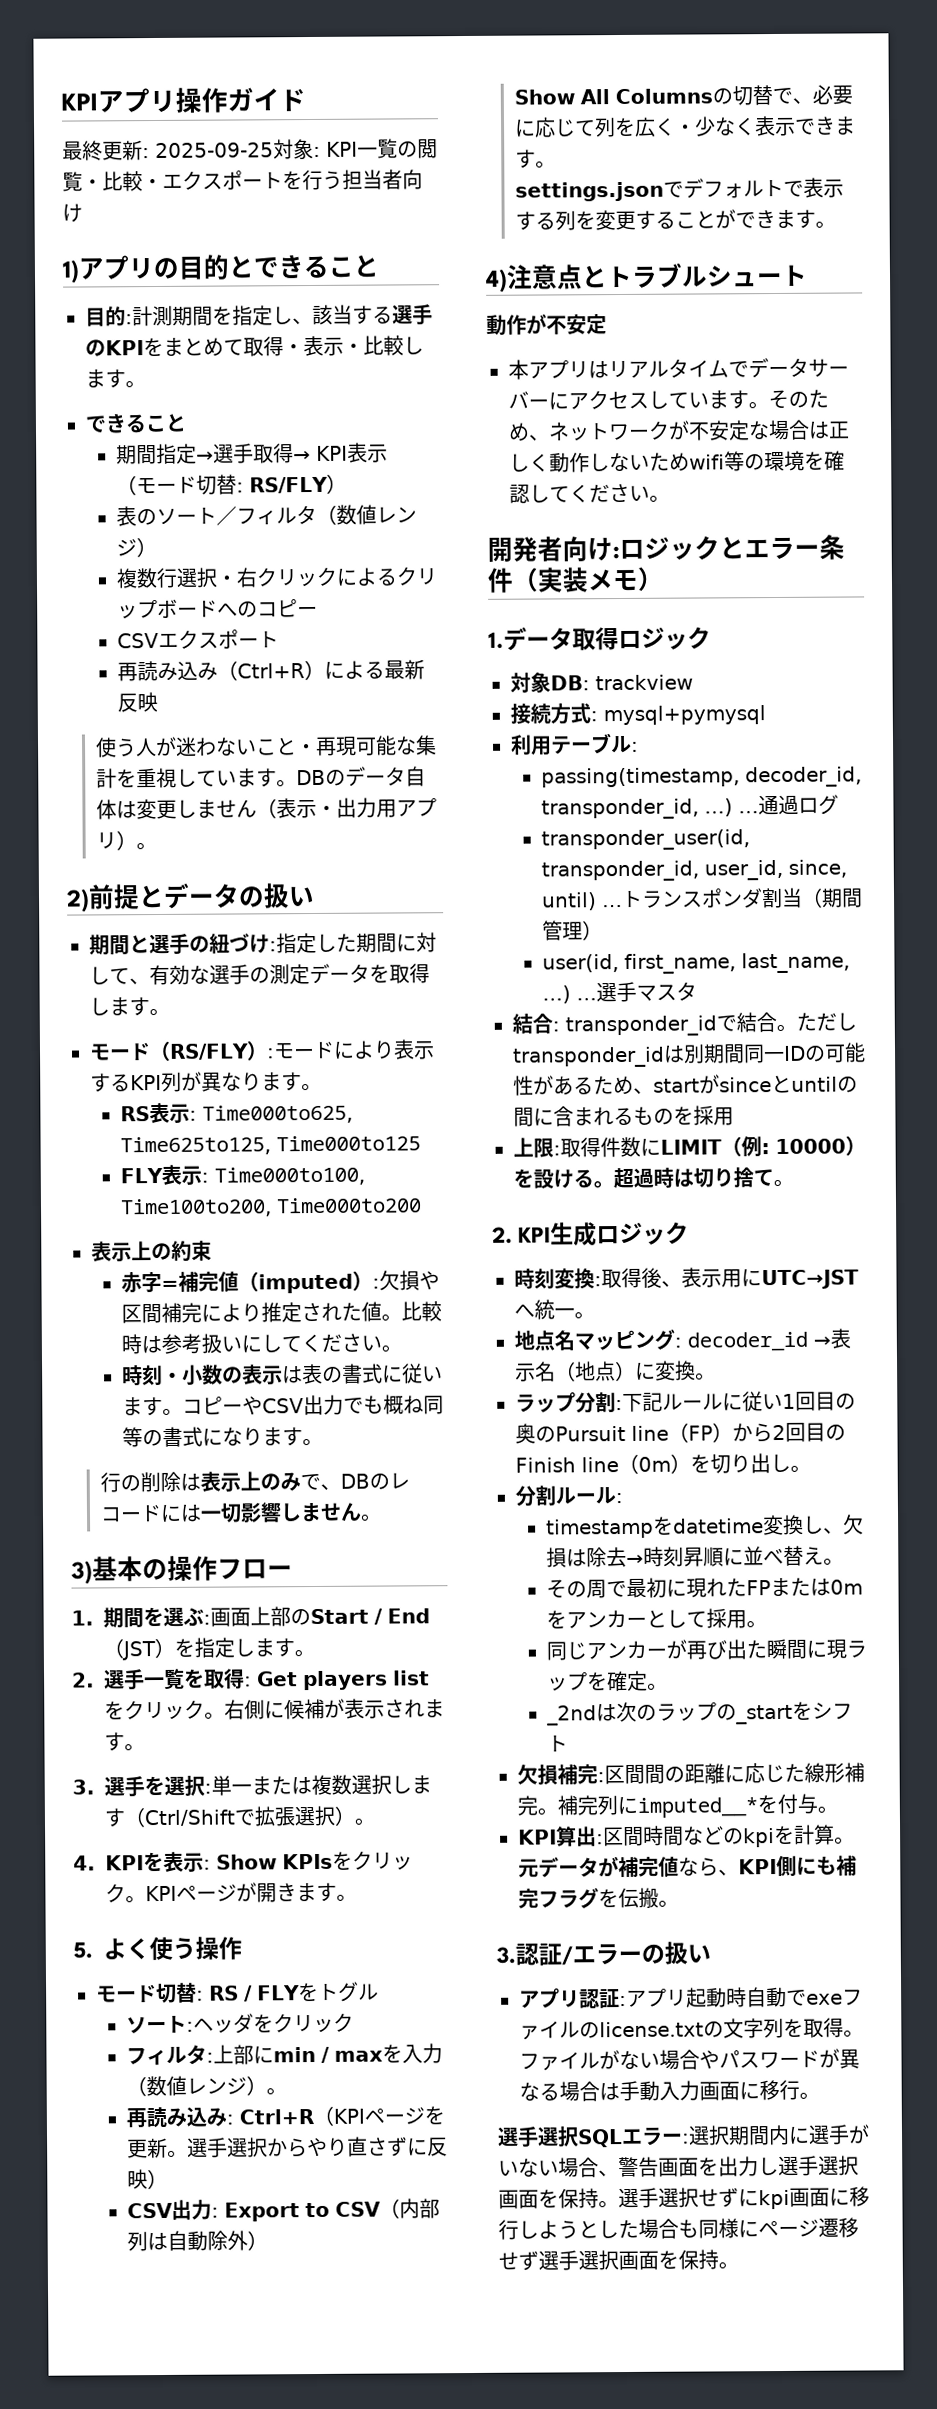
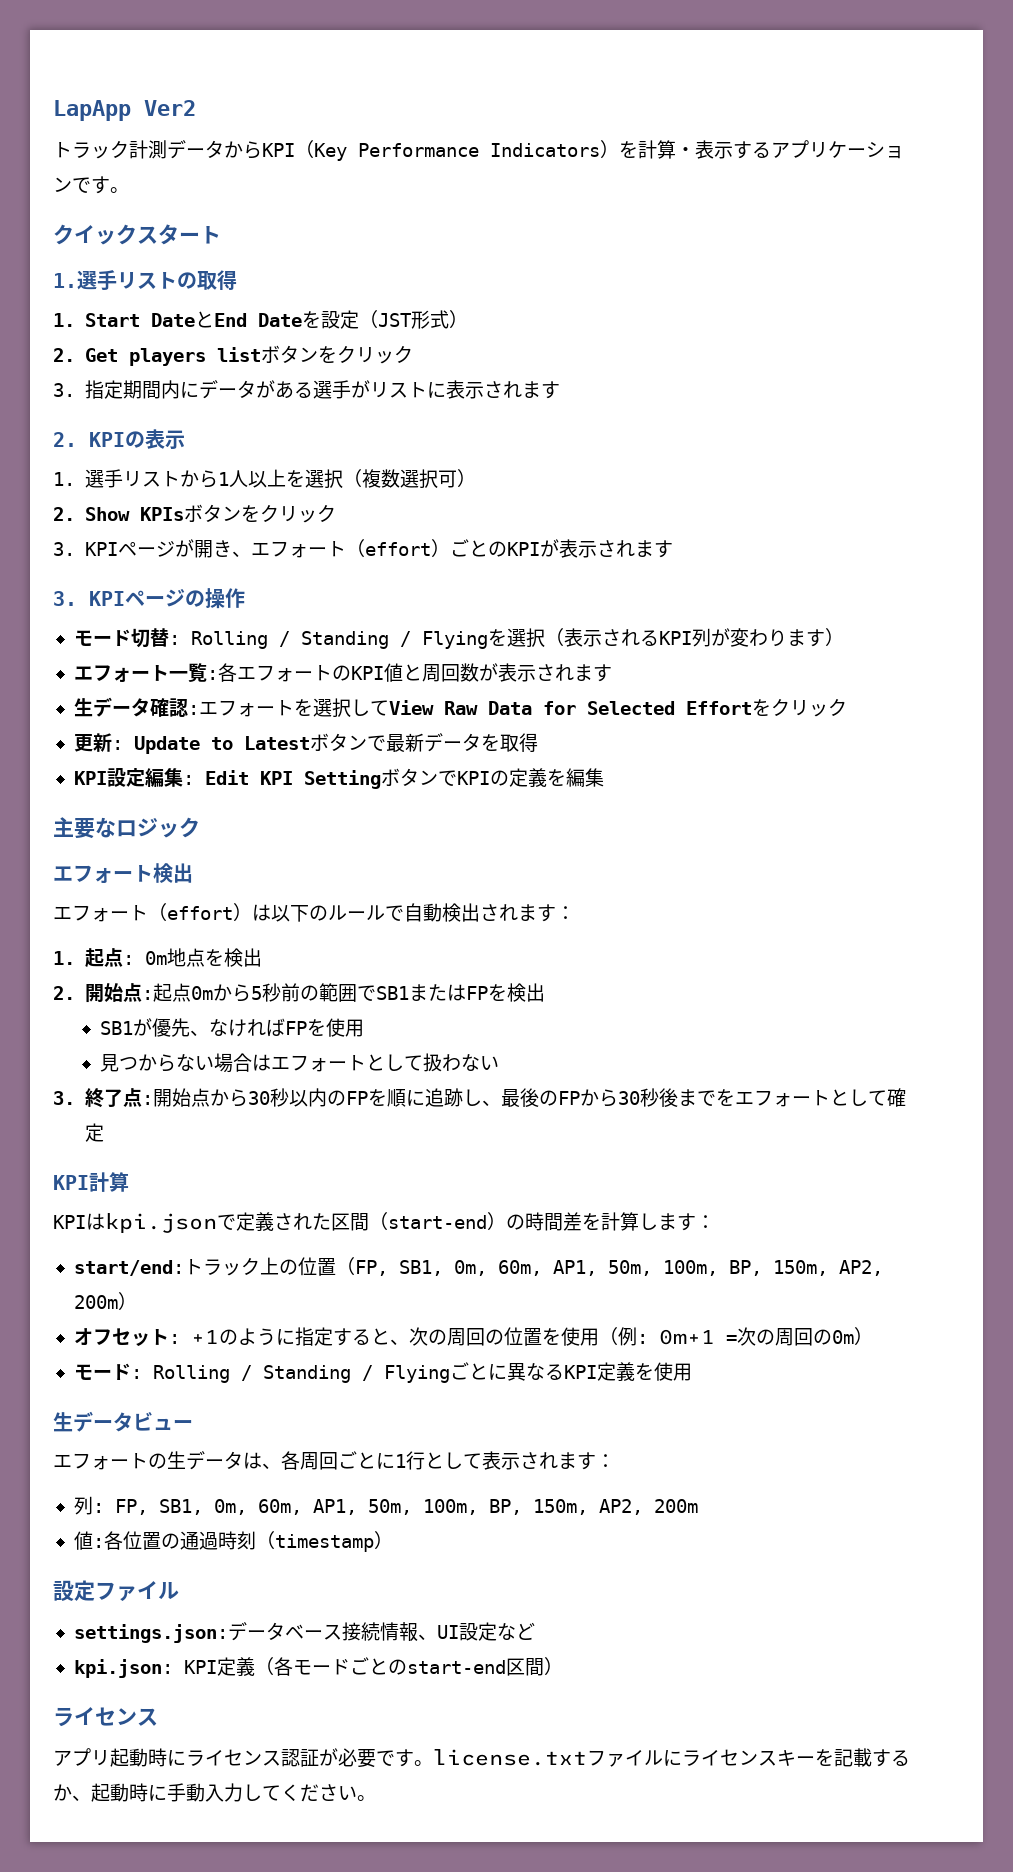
[61,87,306,113] [62,138,438,161] [62,169,423,192] [62,203,83,223] [62,254,380,284] [85,304,433,327] [85,335,424,357] [85,369,146,389] [85,413,187,434] [116,442,389,465] [116,473,348,496] [116,504,418,527] [116,536,158,558] [116,566,439,589] [117,598,319,620] [117,629,280,649] [117,659,426,682] [117,691,159,713] [95,735,438,758] [96,766,427,789] [96,797,438,820] [96,830,158,851] [66,882,315,913] [89,932,437,956] [89,963,430,986] [89,997,170,1017] [89,1039,435,1062] [90,1071,322,1093] [120,1102,354,1124] [120,1135,422,1156] [120,1164,366,1186] [120,1197,423,1218] [91,1240,212,1262] [121,1270,441,1294] [121,1301,443,1324] [121,1333,403,1355] [122,1363,444,1386] [122,1394,445,1417] [122,1426,324,1448] [100,1471,411,1493] [100,1502,383,1523] [71,1555,293,1585] [71,1606,430,1629] [103,1637,315,1661] [72,1668,252,1691] KPIアプリ操作ガイド // 最終更新: 2025-09-25対象: KPI一覧の閲覧・比較・エクスポートを行う担当者向け // 1)アプリの目的とできること // 目的:計測期間を指定し、該当する選手のKPIをまとめて取得・表示・比較します。 // できること // 期間指定→選手取得→ KPI表示（モード切替: RS/FLY） // 表のソート／フィルタ（数値レンジ） // 複数行選択・右クリックによるクリップボードへのコピー // CSVエクスポート // 再読み込み（Ctrl+R）による最新反映 // 使う人が迷わないこと・再現可能な集計を重視しています。DBのデータ自体は変更しません（表示・出力用アプリ）。 // 2)前提とデータの扱い // 期間と選手の紐づけ:指定した期間に対して、有効な選手の測定データを取得します。 // モード（RS/FLY）:モードにより表示するKPI列が異なります。 // RS表示: Time000to625, Time625to125, Time000to125 // FLY表示: Time000to100, Time100to200, Time000to200 // 表示上の約束 // 赤字=補完値（imputed）:欠損や区間補完により推定された値。比較時は参考扱いにしてください。 // 時刻・小数の表示は表の書式に従います。コピーやCSV出力でも概ね同等の書式になります。 // 行の削除は表示上のみで、DBのレコードには一切影響しません。 // 3)基本の操作フロー // 1.期間を選ぶ:画面上部のStart / End（JST）を指定します。 // 2.選手一覧を取得: -> [53,100,196,121] [53,140,904,161] [53,176,129,194] [53,224,221,245] [53,270,237,291] [53,310,468,329] [53,348,75,362] LapApp Ver2 // トラック計測データからKPI（Key Performance Indicators）を計算・表示するアプリケーションです。 // クイックスタート // 1.選手リストの取得 // 1. Start DateとEnd Dateを設定（JST形式） // 2.
[104,1698,445,1720] [104,1732,145,1752] [72,1774,432,1798] [104,1805,376,1828] [73,1850,413,1872] [105,1882,357,1904] [73,1936,197,1961] をクリック。右側に候補が表示されます。 // 3.選手を選択:単一または複数選択します（Ctrl/Shiftで拡張選択）。 // 4. KPIを表示: Show KPIsをクリック。KPIページが開きます。 // 5.よく使う -> [260,345,413,364] [53,380,560,399] [53,429,185,449] [53,469,476,489] [53,504,336,523] [53,539,673,558] [53,589,205,607] ボタンをクリック // 3.指定期間内にデータがある選手がリストに表示されます // 2. KPIの表示 // 1.選手リストから1人以上を選択（複数選択可） // 2. Show KPIsボタンをクリック // 3. KPIページが開き、エフォート（effort）ごとのKPIが表示されます // 3. KPIページの
[209,1981,379,2002] [126,2012,355,2034] [126,2043,444,2066] [126,2075,288,2097] [126,2105,446,2128] [127,2136,449,2159] [127,2168,169,2190] [127,2198,441,2222] [127,2230,269,2252] [514,84,854,106] [514,115,857,138] [515,149,557,169] [515,177,845,202] [515,209,837,231] [485,262,808,293] [486,313,607,336] [508,357,849,380] [508,389,829,410] [508,419,850,442] [509,450,845,473] [509,483,670,504] [487,534,845,562] [487,566,664,593] [488,626,711,651] [510,671,693,693] [510,703,766,726] [510,733,639,756] [541,766,863,788] [541,794,840,820] [541,829,751,851] [541,859,848,882] [541,887,864,911] [542,920,604,941] [542,952,851,974] [542,981,698,1004] [512,1012,857,1037] [512,1042,866,1068] [513,1074,858,1096] [513,1105,734,1127] [513,1135,866,1158] [513,1167,794,1189] [492,1221,690,1247] [514,1267,859,1290] [514,1299,595,1320] [514,1328,851,1352] [515,1360,716,1382] [515,1391,856,1414] [515,1422,846,1444] [515,1453,811,1475] [515,1485,623,1507] [546,1514,865,1539] [546,1545,845,1568] [546,1577,864,1599] [546,1608,768,1629] [546,1638,868,1661] [547,1670,669,1692] [546,1701,854,1726] [547,1735,569,1753] [517,1762,865,1785] [517,1793,838,1818] [518,1824,855,1848] [518,1855,857,1878] [518,1887,679,1909] [496,1941,711,1966] [519,1986,863,2009] [519,2017,864,2040] [519,2048,860,2071] [519,2079,820,2102] [497,2124,870,2148] [498,2155,859,2178] [498,2186,870,2210] [498,2217,859,2240] [498,2249,719,2271] RS / FLYをトグル // ソート:ヘッダをクリック // フィルタ:上部にmin / maxを入力（数値レンジ）。 // 再読み込み: Ctrl+R（KPIページを更新。選手選択からやり直さずに反映） // CSV出力: Export to CSV（内部列は自動除外） // Show All Columnsの切替で、必要に応じて列を広く・少なく表示できます。 // settings.jsonでデフォルトで表示する列を変更することができます。 // 4)注意点とトラブルシュート // 動作が不安定 // 本アプリはリアルタイムでデータサーバーにアクセスしています。そのため、ネットワークが不安定な場合は正しく動作しないためwifi等の環境を確認してください。 // 開発者向け:ロジックとエラー条件（実装メモ） // 1.データ取得ロジック // 対象DB: trackview // 接続方式: mysql+pymysql // 利用テーブル: // passing(timestamp, decoder_id, transponder_id, …) …通過ログ // transponder_user(id, transponder_id, user_id, since, until) …トランスポンダ割当（期間管理） // user(id, first_name, last_name, …) …選手マスタ // 結合: transponder_idで結合。ただしtransponder_idは別期間同一IDの可能性があるため、startがsinceとuntilの間に含まれるものを採用 // 上限:取得件数にLIMIT（例: 10000）を設ける。超過時は切り捨て。 // 2. KPI生成ロジック // 時刻変換:取得後、表示用にUTC→JSTへ統一。 // 地点名マッピング: decoder_id →表示名（地点）に変換。 // ラップ分割:下記ルールに従い1回目の奥のPursuit line（FP）から2回目のFinish line（0m）を切り出し。 // 分割ルール: // timestampをdatetime変換し、欠損は除去→時刻昇順に並べ替え。 // その周で最初に現れたFPまたは0mをアンカーとして採用。 // 同じアンカーが再び出た瞬間に現ラップを確定。 // _2ndは次のラップの_startをシフト // 欠損補完:区間間の距離に応じた線形補完。補完列にimputed__*を付与。 // KPI算出:区間時間などのkpiを計算。元データが補完値なら、KPI側にも補完フラグを伝搬。 // 3.認証/エラーの扱い // アプリ認証:アプリ起動時自動でexeファイルのlicense.txtの文字列を取得。ファイルがない場合やパスワードが異なる場合は手動入力画面に移行。 // 選手選択SQLエラー:選択期間内に選手がいない場合、警告画面を出力し選手選択画面を保持。選手選択せずにkpi画面に移行しようとした場合も同様にページ遷移せず選手選択画面を保持 -> [190,628,844,649] [73,663,612,682] [73,697,847,718] [73,733,538,754] [73,768,604,789] [53,817,200,839] [53,863,193,883] [53,903,575,922] [53,948,262,968] [53,983,545,1003] [99,1018,364,1037] [99,1053,499,1073] [53,1088,906,1108] [84,1123,104,1142] [53,1172,129,1192] [53,1212,715,1233] [73,1257,883,1276] [73,1292,137,1311] [73,1327,873,1346] [73,1362,692,1383] [53,1411,193,1432] [53,1451,615,1470] [73,1496,698,1515] [73,1531,393,1552] [53,1580,179,1601] [73,1622,535,1643] [73,1657,563,1678] [53,1707,158,1727] [53,1748,910,1768] [53,1783,357,1802] Rolling / Standing / Flyingを選択（表示されるKPI列が変わります） // エフォート一覧:各エフォートのKPI値と周回数が表示されます // 生データ確認:エフォートを選択してView Raw Data for Selected Effortをクリック // 更新: Update to Latestボタンで最新データを取得 // KPI設定編集: Edit KPI SettingボタンでKPIの定義を編集 // 主要なロジック // エフォート検出 // エフォート（effort）は以下のルールで自動検出されます： // 1.起点: 0m地点を検出 // 2.開始点:起点0mから5秒前の範囲でSB1またはFPを検出 // SB1が優先、なければFPを使用 // 見つからない場合はエフォートとして扱わない // 3.終了点:開始点から30秒以内のFPを順に追跡し、最後のFPから30秒後までをエフォートとして確定 // KPI計算 // KPIはkpi.jsonで定義された区間（start-end）の時間差を計算します： // start/end:トラック上の位置（FP, SB1, 0m, 60m, AP1, 50m, 100m, BP, 150m, AP2, 200m） // オフセット: +1のように指定すると、次の周回の位置を使用（例: 0m+1 =次の周回の0m） // モード: Rolling / Standing / Flyingごとに異なるKPI定義を使用 // 生データビュー // エフォートの生データは、各周回ごとに1行として表示されます： // 列: FP, SB1, 0m, 60m, AP1, 50m, 100m, BP, 150m, AP2, 200m // 値:各位置の通過時刻（timestamp） // 設定ファイル // settings.json:データベース接続情報、UI設定など // kpi.json: KPI定義（各モードごとのstart-end区間） // ライセンス // アプリ起動時にライセンス認証が必要です。license.txtファイルにライセンスキーを記載するか、起動時に手動入力してください

